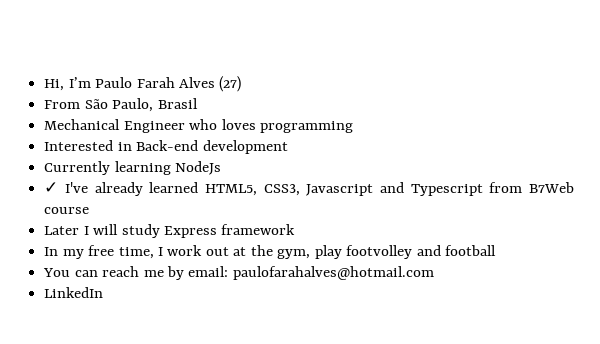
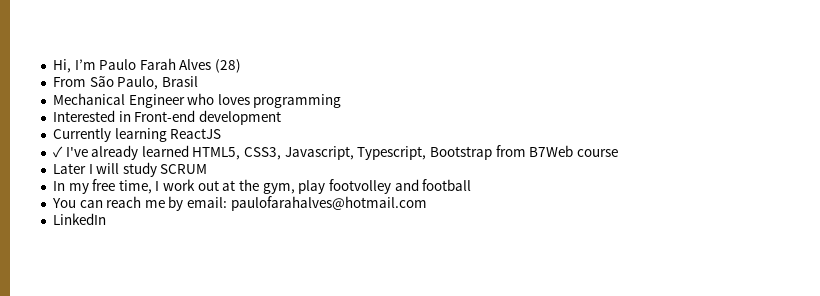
[219,76,242,92] (27) -> [215,59,242,73] (28)
[136,140,199,151] Back-end -> [134,110,196,122] Front-end
[175,161,222,175] NodeJs -> [170,128,222,139] ReactJS
[306,182,483,196] Javascript and Typescript -> [284,146,493,160] Javascript, Typescript, Bootstrap
[163,224,296,238] Express framework -> [160,164,208,174] SCRUM

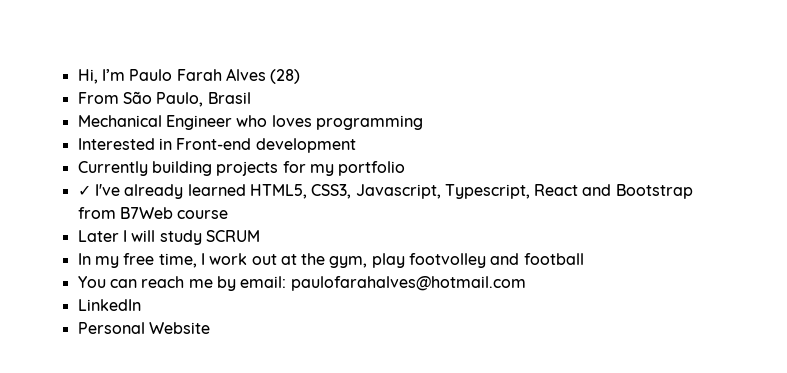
[114,128,222,142] learning ReactJS -> [151,161,406,176] building projects for my portfolio
(427, 153) none -> [534,184,612,196] React and
(106, 219) none -> [77,322,210,334] // Personal Website

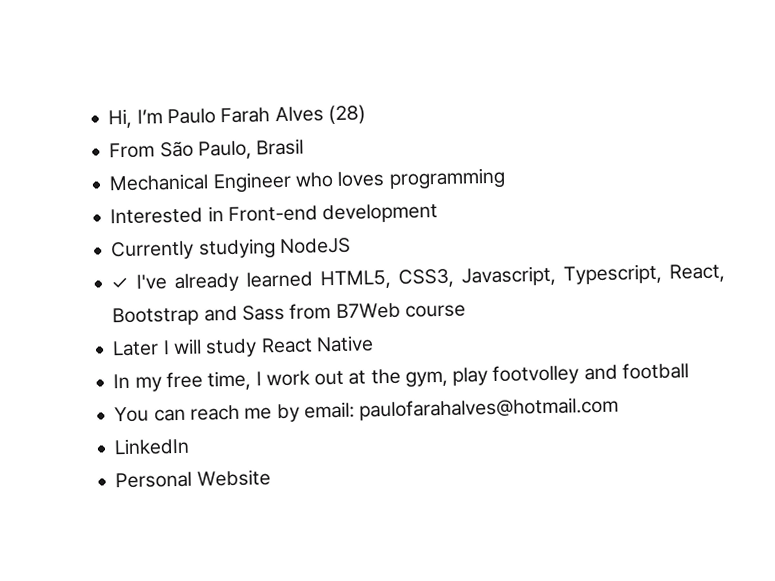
[151,161,406,176] building projects for my portfolio -> [197,237,351,260] studying NodeJS
[534,184,693,199] React and Bootstrap -> [669,263,725,283] [112,304,285,327] React, Bootstrap and Sass
[205,230,260,242] SCRUM -> [260,335,374,354] React Native

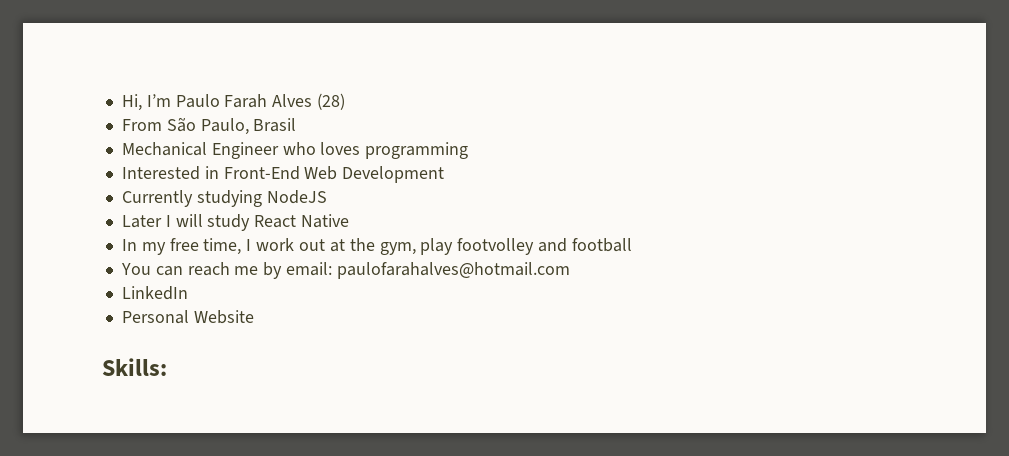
[227,203,439,224] Front-end development -> [223,166,445,183] Front-End Web Development
[111,263,725,293] [112,302,466,327] // ✓ I've already learned HTML5, CSS3, Javascript, Typescript, React, Bootstrap and Sass from B7Web course -> (327, 197) none
(271, 478) none -> [102,358,167,376] // Skills:

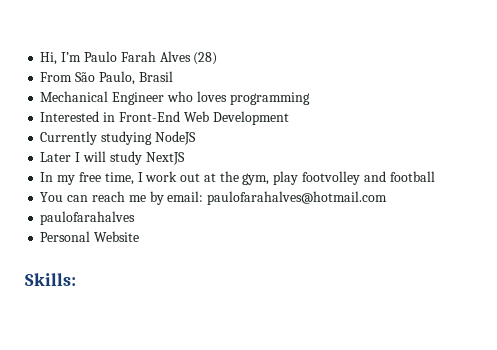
[254,214,350,228] React Native -> [145,152,185,165] NextJS
[121,286,188,300] LinkedIn -> [40,211,136,225] paulofarahalves

